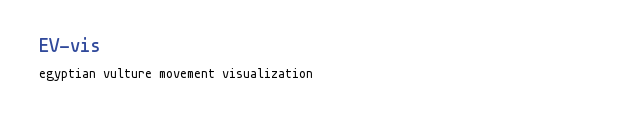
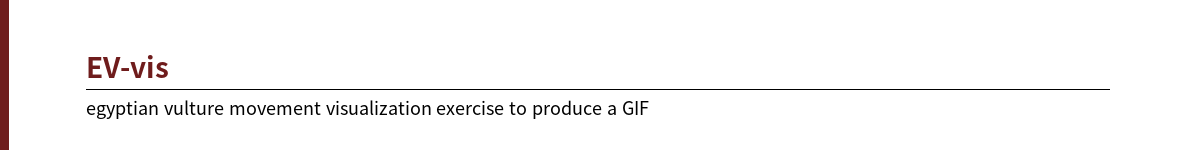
(313, 73) none -> [436,100,649,119] exercise to produce a GIF

